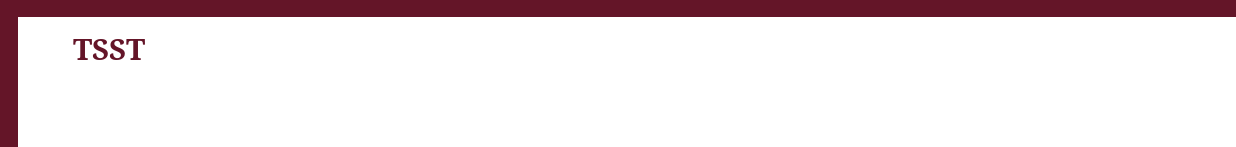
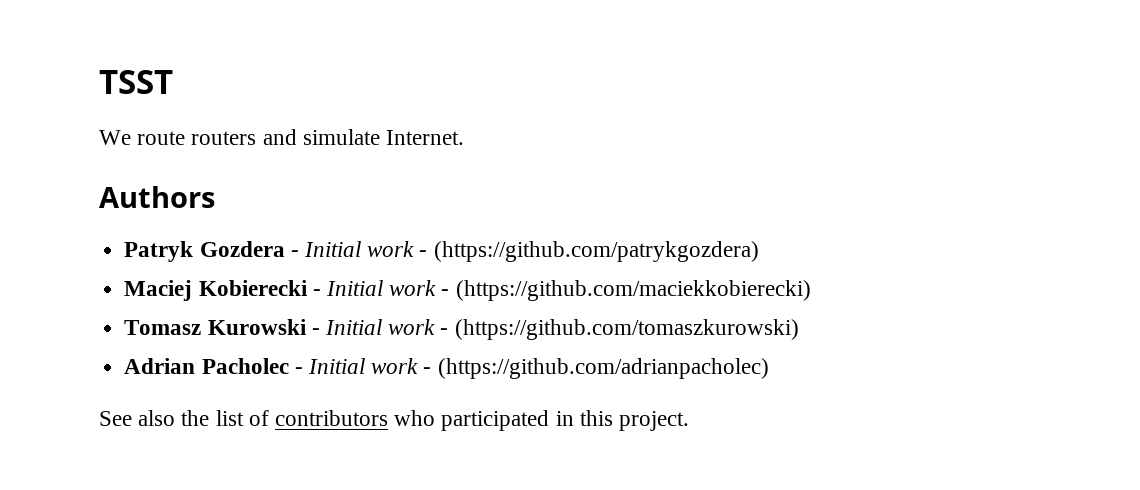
(145, 49) none -> [99,129,465,145] [99,186,215,208] [124,241,759,262] [124,280,811,301] [124,319,799,340] [124,358,769,379] [99,410,690,431] // We route routers and simulate Internet. // Authors // Patryk Gozdera - Initial work - (https://github.com/patrykgozdera) // Maciej Kobierecki - Initial work - (https://github.com/maciekkobierecki) // Tomasz Kurowski - Initial work - (https://github.com/tomaszkurowski) // Adrian Pacholec - Initial work - (https://github.com/adrianpacholec) // See also the list of contributors who participated in this project.

